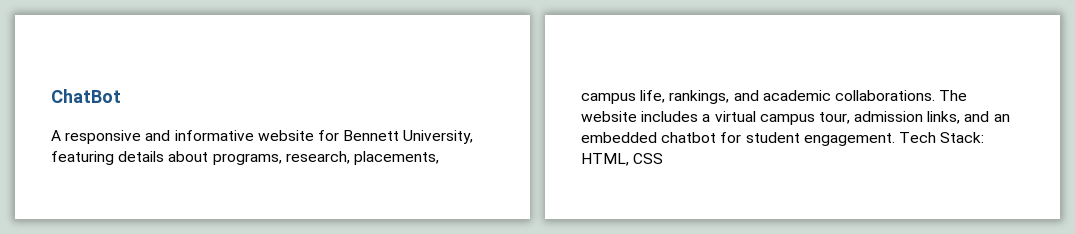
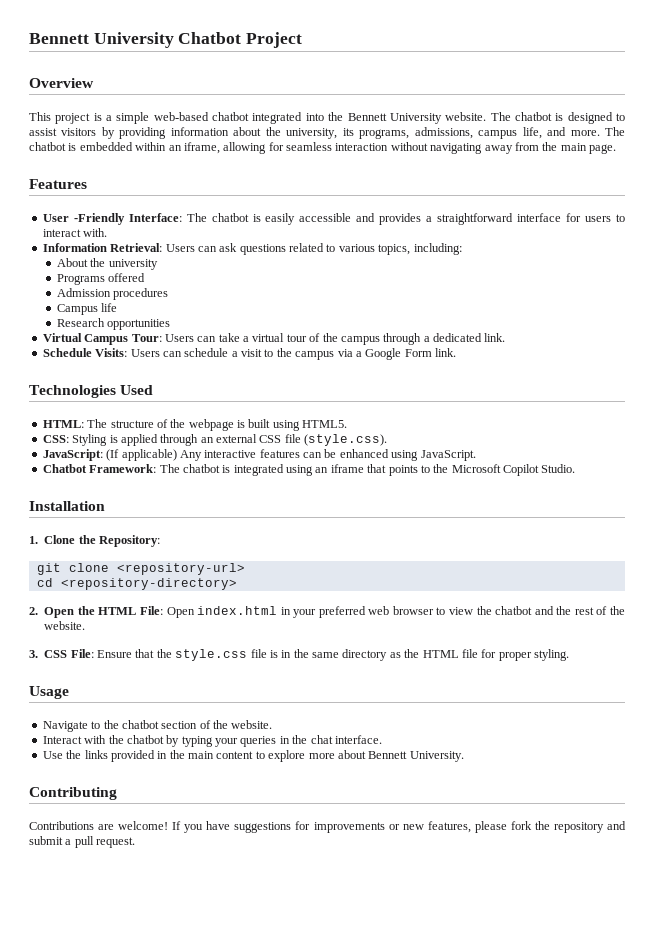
[51,89,121,103] [51,130,474,144] [51,151,439,165] [581,90,968,104] [581,111,1010,125] [581,132,985,146] [581,153,664,166] ChatBot // A responsive and informative website for Bennett University, featuring details about programs, research, placements, campus life, rankings, and academic collaborations. The website includes a virtual campus tour, admission links, and an embedded chatbot for student engagement. Tech Stack: HTML, CSS -> [29,32,303,48] [29,78,94,88] [29,112,626,124] [29,127,625,139] [29,142,616,154] [29,179,87,189] [42,213,625,225] [42,228,108,237] [42,243,462,255] [56,258,158,270] [56,273,146,285] [56,288,169,300] [56,303,118,315] [56,318,171,330] [42,333,506,345] [42,348,456,360] [29,385,154,398] [42,419,348,431] [42,434,388,446] [42,449,476,461] [42,464,576,476] [29,501,105,511] [29,535,160,547] [36,563,245,575] [36,578,237,590] [29,606,625,618] [44,621,86,630] [29,649,569,661] [29,686,69,699] [42,720,273,732] [42,735,382,747] [42,750,464,762] [29,787,117,800] [29,821,626,833] [29,836,136,848] Bennett University Chatbot Project // Overview // This project is a simple web-based chatbot integrated into the Bennett University website. The chatbot is designed to assist visitors by providing information about the university, its programs, admissions, campus life, and more. The chatbot is embedded within an iframe, allowing for seamless interaction without navigating away from the main page. // Features // User -Friendly Interface: The chatbot is easily accessible and provides a straightforward interface for users to interact with. // Information Retrieval: Users can ask questions related to various topics, including: // About the university // Programs offered // Admission procedures // Campus life // Research opportunities // Virtual Campus Tour: Users can take a virtual tour of the campus through a dedicated link. // Schedule Visits: Users can schedule a visit to the campus via a Google Form link. // Technologies Used // HTML: The structure of the webpage is built using HTML5. // CSS: Styling is applied through an external CSS file (style.css). // JavaScript: (If applicable) Any interactive features can be enhanced using JavaScript. // Chatbot Framework: The chatbot is integrated using an iframe that points to the Microsoft Copilot Studio. // Installation // 1. Clone the Repository: // git clone <repository-url> // cd <repository-directory> // 2. Open the HTML File: Open index.html in your preferred web browser to view the chatbot and the rest of the website. // 3. CSS File: Ensure that the style.css file is in the same directory as the HTML file for proper styling. // Usage // Navigate to the chatbot section of the website. // Interact with the chatbot by typing your queries in the chat interface. // Use the links provided in the main content to explore more about Bennett University. // Contributing // Contributions are welcome! If you have suggestions for improvements or new features, please fork the repository and submit a pull request.

